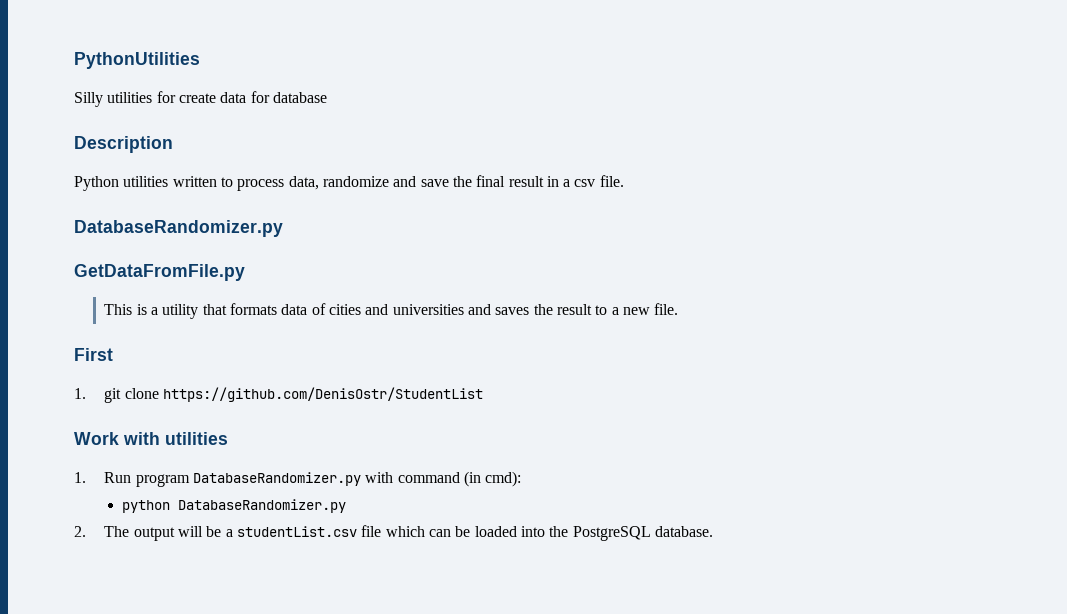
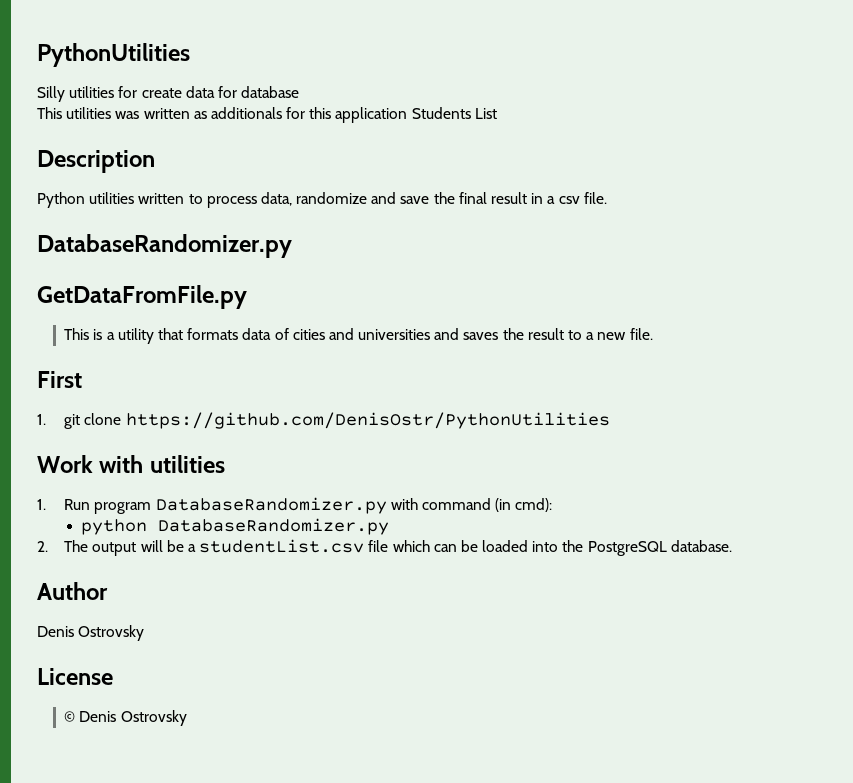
(327, 97) none -> [37,107,497,123] // This utilities was written as additionals for this application Students List
[163,387,484,402] https://github.com/DenisOstr/StudentList -> [125,412,610,429] https://github.com/DenisOstr/PythonUtilities
(713, 531) none -> [37,582,108,600] [37,625,145,641] [37,668,113,685] [64,710,187,726] // Author // Denis Ostrovsky // License // © Denis Ostrovsky

